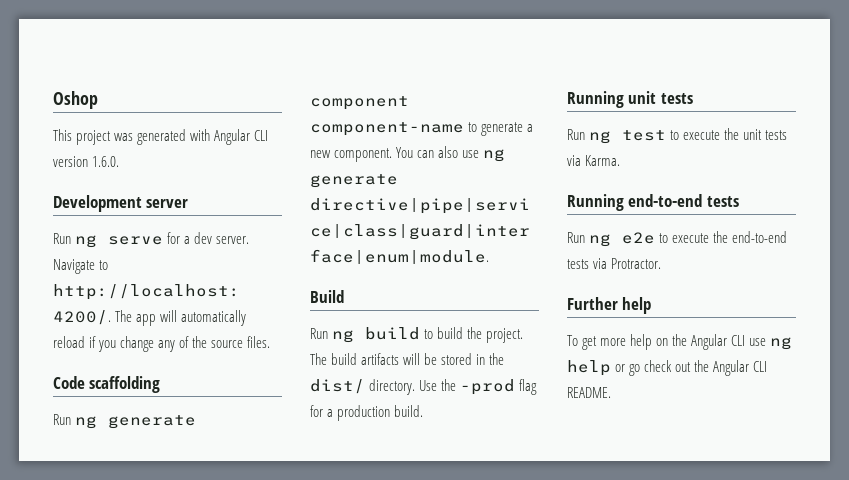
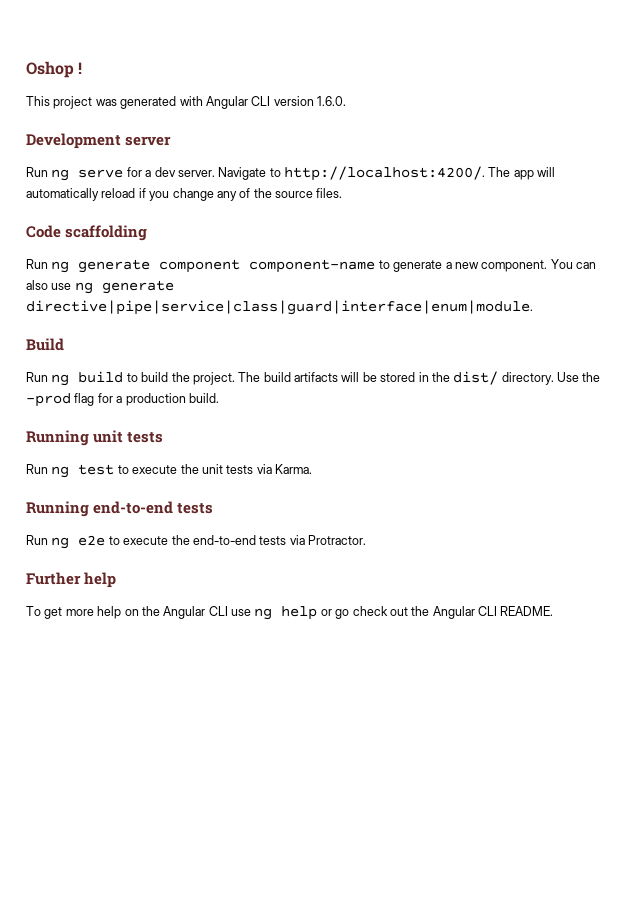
(98, 100) none -> [78,62,83,74] !

